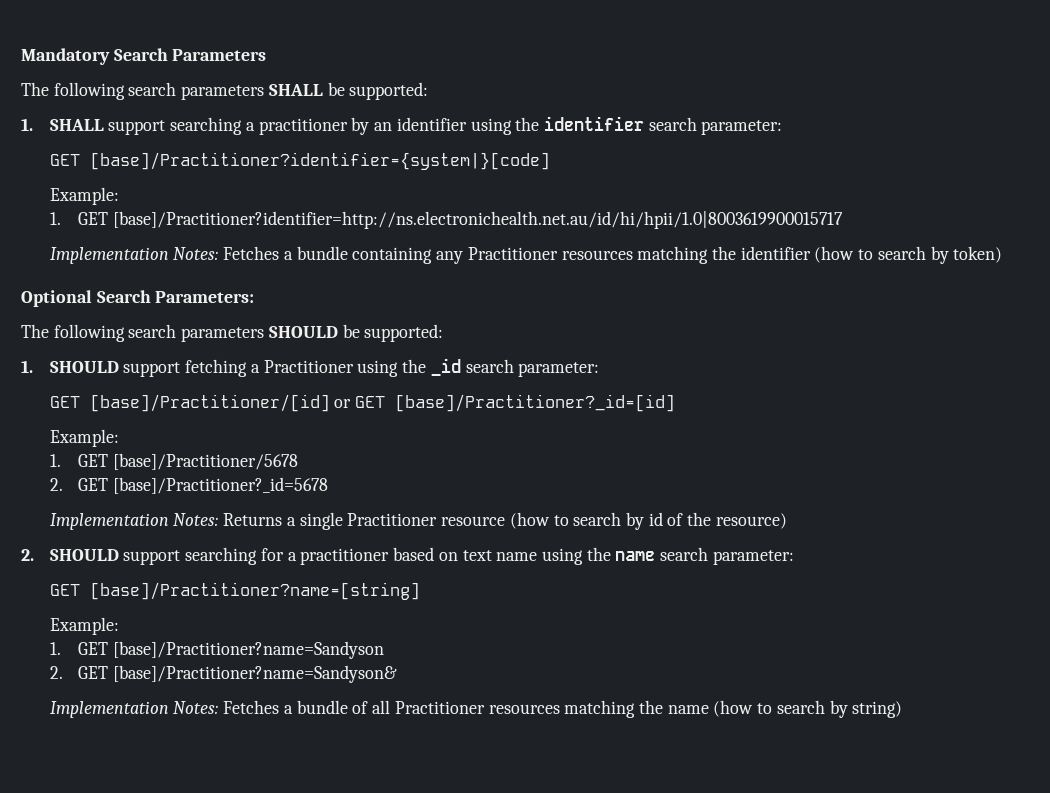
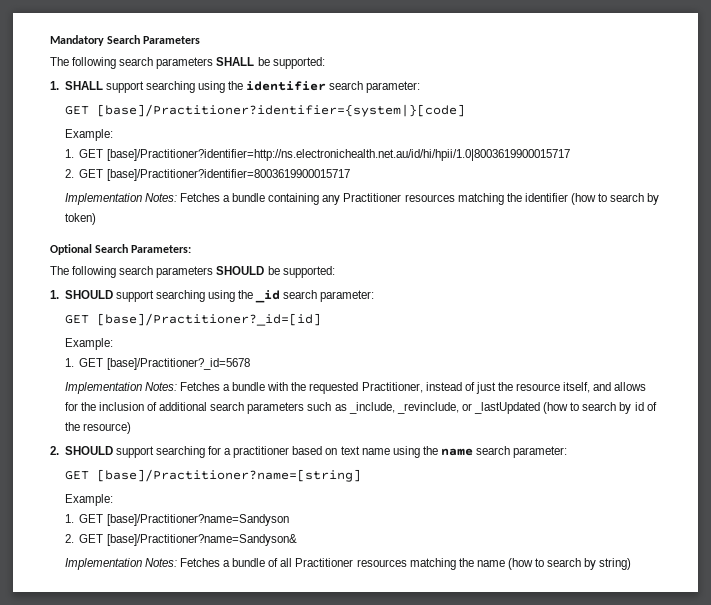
[245,117,467,135] a practitioner by an identifier -> (195, 87) none
(844, 220) none -> [64,169,350,181] // 2. GET [base]/Practitioner?identifier=8003619900015717
[185,359,354,377] fetching a Practitioner -> [155,290,205,302] searching
[89,394,386,412] [base]/Practitioner/[id] or GET -> (89, 319) none
[113,453,299,470] [49,478,109,491] [base]/Practitioner/5678 // 2. GET -> (104, 362) none
[223,512,506,530] Returns a single Practitioner resource -> [179,382,647,394] [64,402,540,414] Fetches a bundle with the requested Practitioner, instead of just the resource itself, and allows for the inclusion of additional search parameters such as _include, _revinclude, or _lastUpdated

